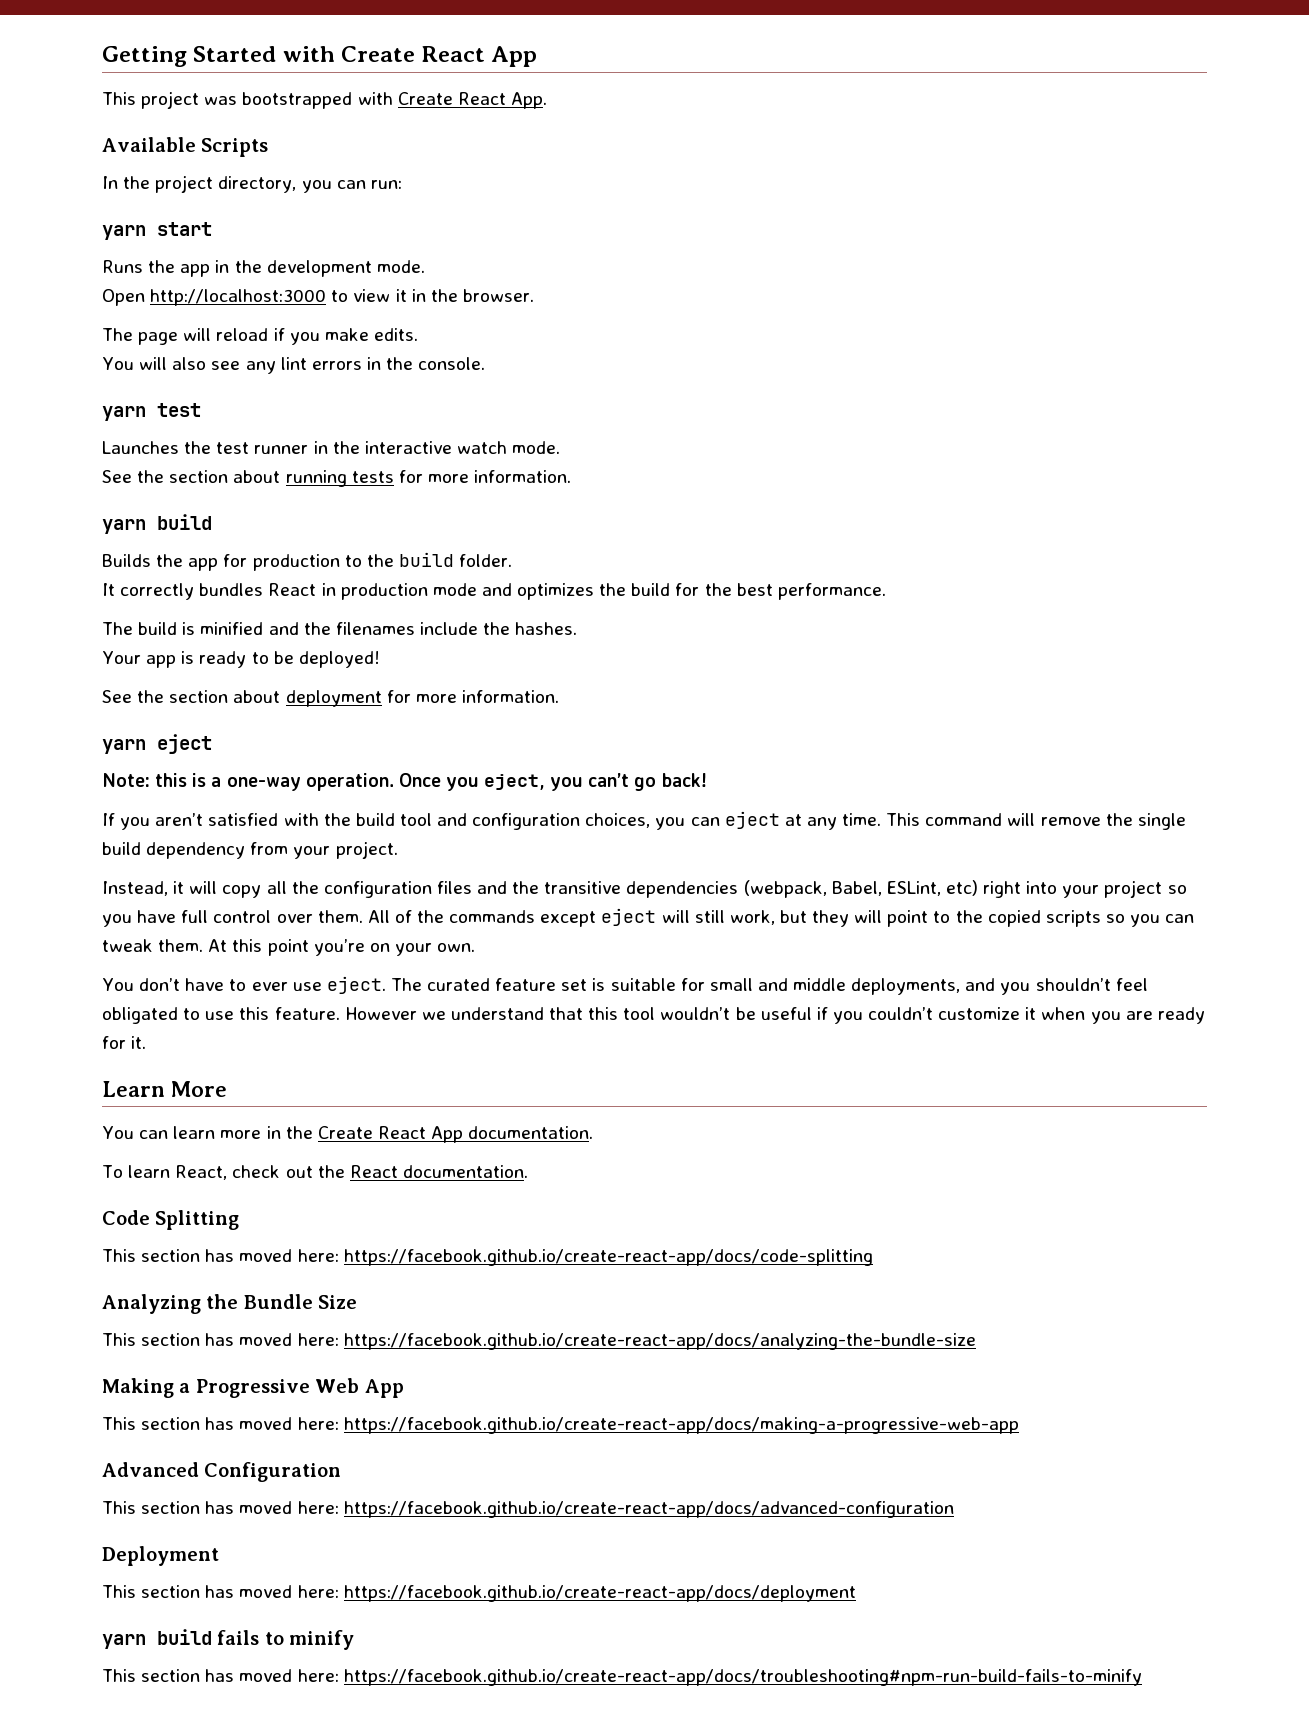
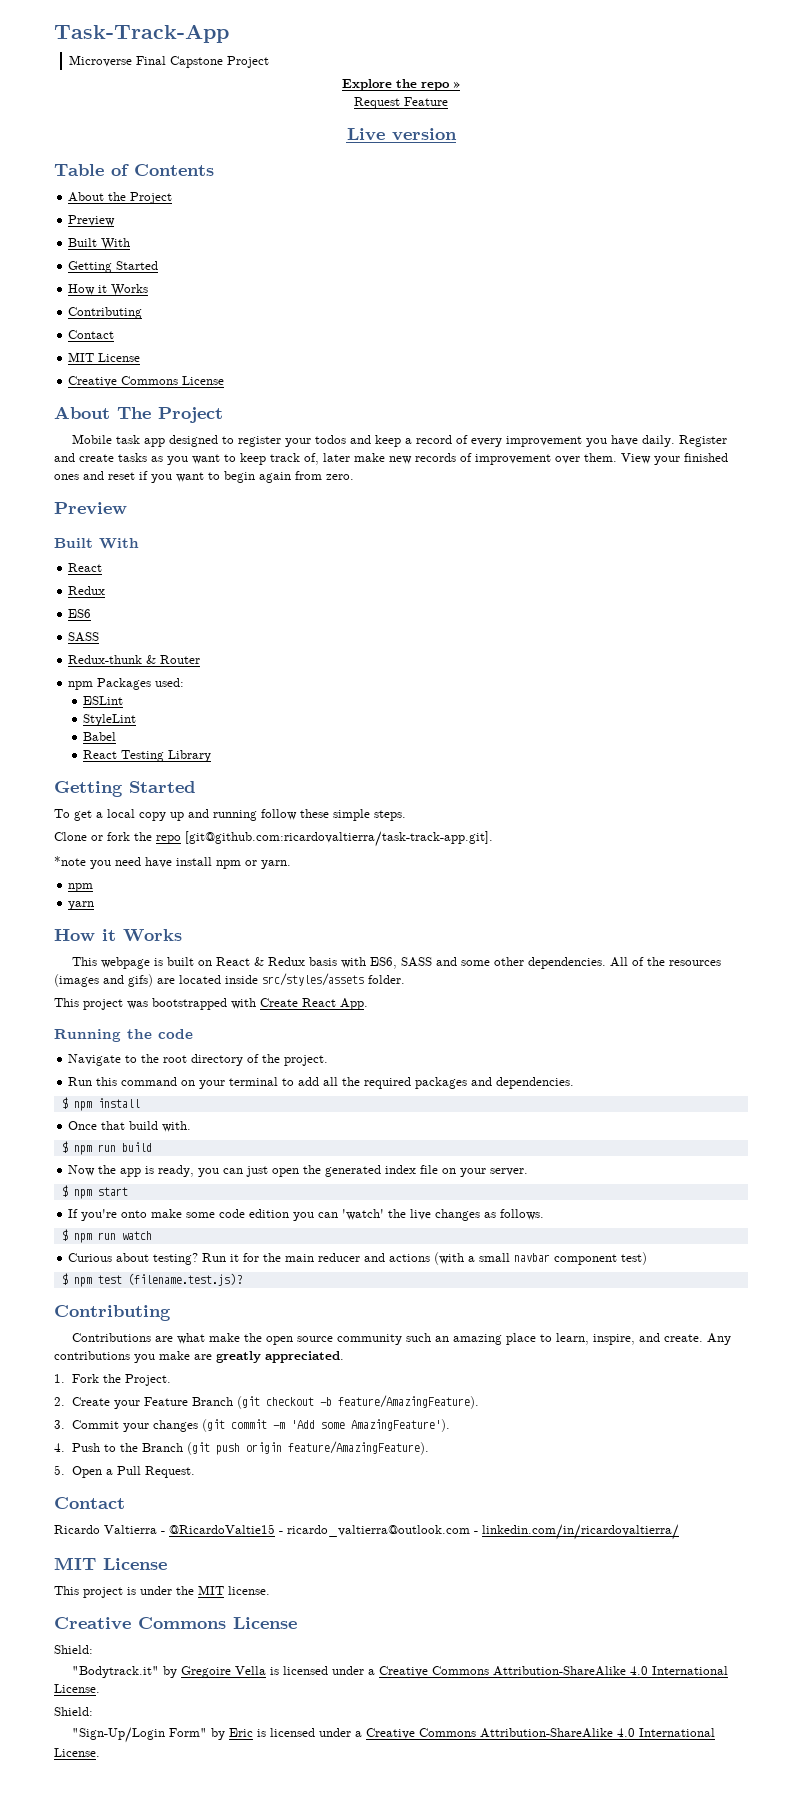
[102,46,537,67] Getting Started with Create React App -> [54,24,229,43] [68,55,269,68] [341,79,461,91] [354,97,448,109] [346,128,457,141] [54,164,214,176] [68,192,173,204] [68,215,116,226] [68,238,131,250] [68,261,159,273] [68,284,149,296] [68,307,143,319] [68,330,115,339] [68,352,141,362] [68,376,225,387] [54,406,223,423] [71,434,727,447] [54,453,728,465] [54,471,354,483] [54,502,127,515] [54,538,139,549] [68,563,103,572] [68,586,106,595] [68,609,92,618] [68,632,100,642] [68,655,201,664] [68,678,185,690] [83,696,124,705] [83,714,137,726] [83,732,117,741] [83,750,212,762] [54,781,195,797] [54,809,406,821] [54,831,493,847] [54,856,291,869] [68,883,94,892] [68,901,95,910] [54,929,182,942] [71,957,721,969] [54,973,405,987] Task-Track-App // Microverse Final Capstone Project // Explore the repo » // Request Feature // Live version // Table of Contents // About the Project // Preview // Built With // Getting Started // How it Works // Contributing // Contact // MIT License // Creative Commons License // About The Project // Mobile task app designed to register your todos and keep a record of every improvement you have daily. Register and create tasks as you want to keep track of, later make new records of improvement over them. View your finished ones and reset if you want to begin again from zero. // Preview // Built With // React // Redux // ES6 // SASS // Redux-thunk & Router // npm Packages used: // ESLint // StyleLint // Babel // React Testing Library // Getting Started // To get a local copy up and running follow these simple steps. // Clone or fork the repo [git@github.com:ricardovaltierra/task-track-app.git]. // *note you need have install npm or yarn. // npm // yarn // How it Works // This webpage is built on React & Redux basis with ES6, SASS and some other dependencies. All of the resources (images and gifs) are located inside src/styles/assets folder.
[102,137,269,157] [102,175,402,193] [102,222,212,240] [102,260,425,277] [102,289,534,306] [102,328,418,345] [102,357,486,374] [102,403,201,421] [102,441,561,454] [102,470,572,487] [102,514,212,534] [102,552,513,571] [102,583,886,600] [102,622,578,635] [102,651,380,668] [102,690,559,707] [102,734,212,754] [102,773,707,791] [102,811,1186,830] [102,841,398,859] [102,880,1187,898] [102,908,1195,927] [102,939,476,956] [102,976,1148,995] [102,1007,1205,1024] [102,1036,147,1049] [102,1081,227,1097] [102,1126,594,1143] [102,1165,528,1180] [102,1210,240,1230] [102,1249,873,1266] [102,1294,358,1314] [102,1333,976,1350] [102,1378,404,1398] [102,1417,1019,1434] [102,1462,342,1482] [102,1501,954,1518] [102,1546,219,1566] [102,1585,856,1602] [102,1629,355,1650] [102,1669,1142,1686] Available Scripts // In the project directory, you can run: // yarn start // Runs the app in the development mode. // Open http://localhost:3000 to view it in the browser. // The page will reload if you make edits. // You will also see any lint errors in the console. // yarn test // Launches the test runner in the interactive watch mode. // See the section about running tests for more information. // yarn build // Builds the app for production to the build folder. // It correctly bundles React in production mode and optimizes the build for the best performance. // The build is minified and the filenames include the hashes. // Your app is ready to be deployed! // See the section about deployment for more information. // yarn eject // Note: this is a one-way operation. Once you eject, you can’t go back! // If you aren’t satisfied with the build tool and configuration choices, you can eject at any time. This command will remove the single build dependency from your project. // Instead, it will copy all the configuration files and the transitive dependencies (webpack, Babel, ESLint, etc) right into your project so you have full control over them. All of the commands except eject will still work, but they will point to the copied scripts so you can tweak them. At this point you’re on your own. // You don’t have to ever use eject. The curated feature set is suitable for small and middle deployments, and you shouldn’t feel obligated to use this feature. However we understand that this tool wouldn’t be useful if you couldn’t customize it when you are ready for it. // Learn More // You can learn more in the Create React App documentation. // To learn React, check out the React documentation. // Code Splitting // This section has moved here: https://facebook.github.io/create-react-app/docs/code-splitting // Analyzing the Bundle Size // This section has moved here: https://facebook.github.io/create-react-app/docs/analyzing-the-bundle-size // Making a Progressive Web App // This section has moved here: https://facebook.github.io/create-react-app/docs/making-a-progressive-web-app // Advanced Configuration // This section has moved here: https://facebook.github.io/create-react-app/docs/advanced-configuration // Deployment // This section has moved here: https://facebook.github.io/create-react-app/docs/deployment // yarn build fails to minify // This section has moved here: https://facebook.github.io/create-react-app/docs/troubleshooting#npm-run-build-fails-to-minify -> [54,1029,193,1042] [68,1054,329,1066] [68,1077,575,1089] [61,1097,140,1111] [68,1121,192,1132] [61,1141,152,1155] [68,1165,529,1177] [61,1185,128,1199] [68,1209,545,1221] [61,1229,152,1243] [68,1252,648,1265] [61,1273,242,1287] [54,1305,171,1321] [71,1333,731,1345] [54,1351,344,1363] [54,1374,171,1386] [54,1395,479,1409] [54,1419,450,1432] [54,1441,429,1455] [54,1465,195,1478] [54,1497,125,1509] [54,1524,679,1540] [54,1557,167,1570] [54,1585,270,1598] [54,1617,297,1630] [54,1645,93,1654] [71,1666,728,1678] [54,1684,100,1693] [54,1707,93,1716] [71,1727,715,1743] [54,1748,100,1757] Running the code // Navigate to the root directory of the project. // Run this command on your terminal to add all the required packages and dependencies. // $ npm install // Once that build with. // $ npm run build // Now the app is ready, you can just open the generated index file on your server. // $ npm start // If you're onto make some code edition you can 'watch' the live changes as follows. // $ npm run watch // Curious about testing? Run it for the main reducer and actions (with a small navbar component test) // $ npm test (filename.test.js)? // Contributing // Contributions are what make the open source community such an amazing place to learn, inspire, and create. Any contributions you make are greatly appreciated. // 1. Fork the Project. // 2. Create your Feature Branch (git checkout -b feature/AmazingFeature). // 3. Commit your changes (git commit -m 'Add some AmazingFeature'). // 4. Push to the Branch (git push origin feature/AmazingFeature). // 5. Open a Pull Request. // Contact // Ricardo Valtierra - @RicardoValtie15 - ricardo_valtierra@outlook.com - linkedin.com/in/ricardovaltierra/ // MIT License // This project is under the MIT license. // Creative Commons License // Shield: // "Bodytrack.it" by Gregoire Vella is licensed under a Creative Commons Attribution-ShareAlike 4.0 International License. // Shield: // "Sign-Up/Login Form" by Eric is licensed under a Creative Commons Attribution-ShareAlike 4.0 International License.

